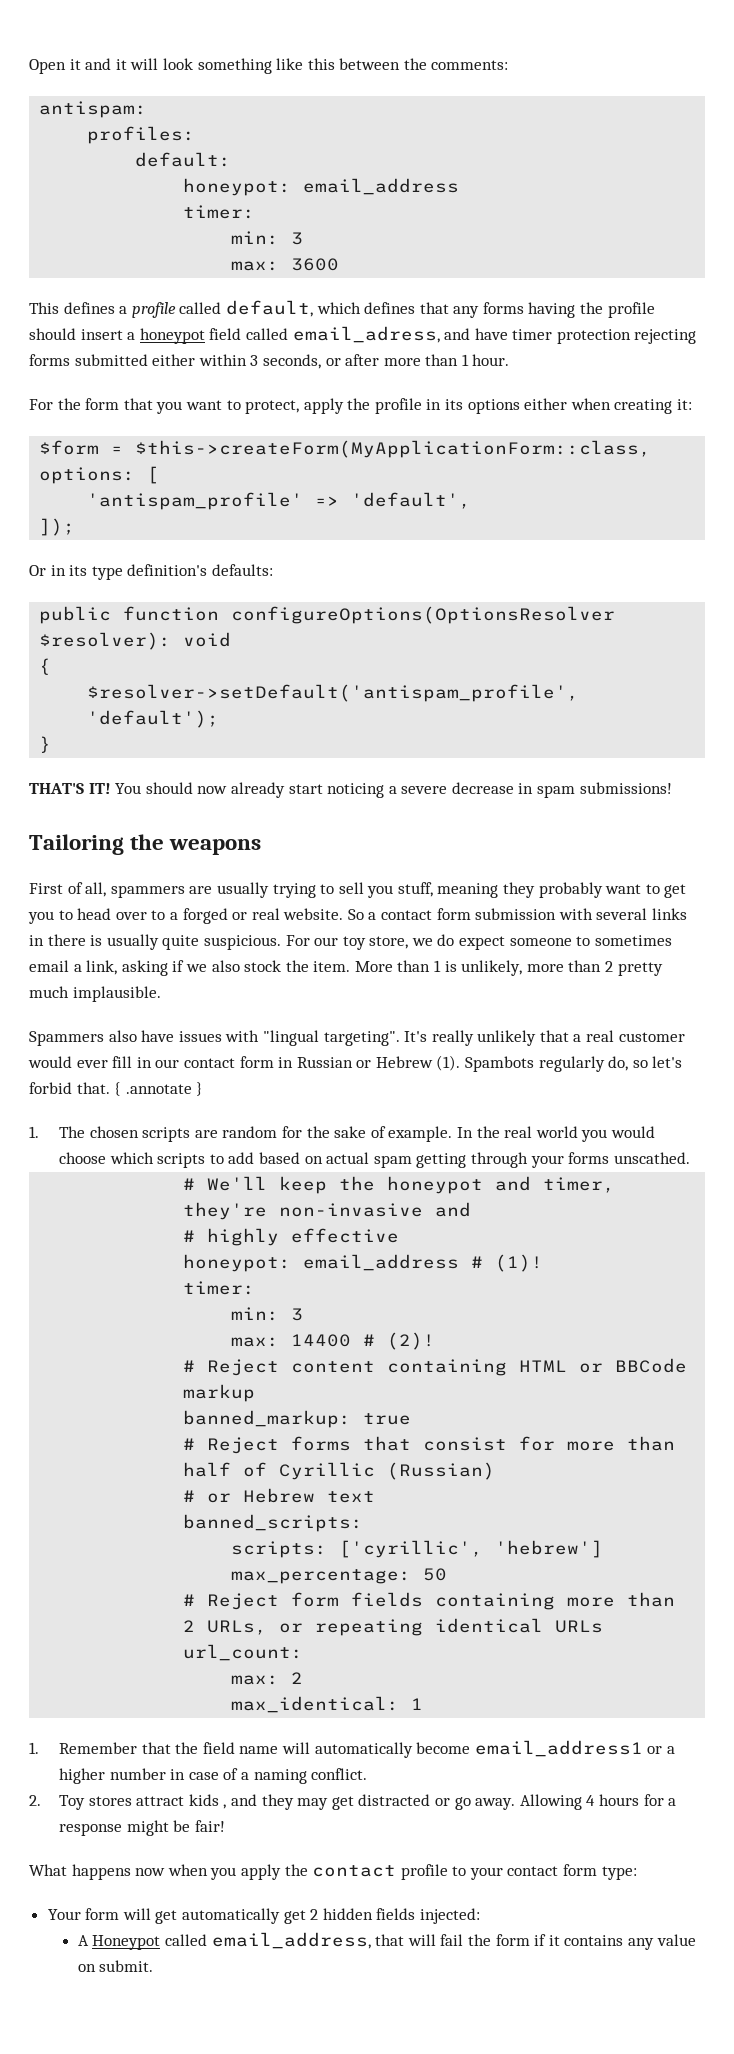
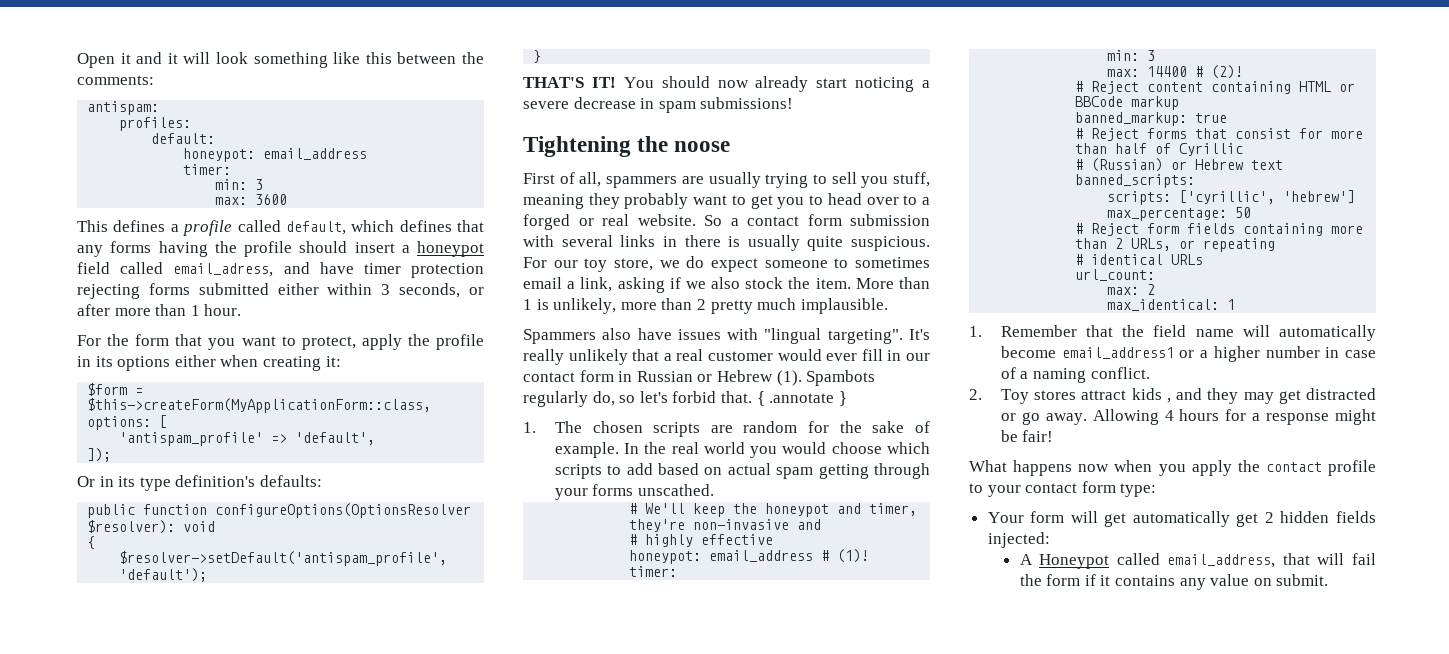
[29,834,262,855] Tailoring the weapons -> [523,136,731,157] Tightening the noose
[387,1462,496,1480] [183,1490,196,1502] (Russian) // # -> [1075,158,1164,172] // # (Russian)
(424, 1627) none -> [1075,254,1084,265] // #

